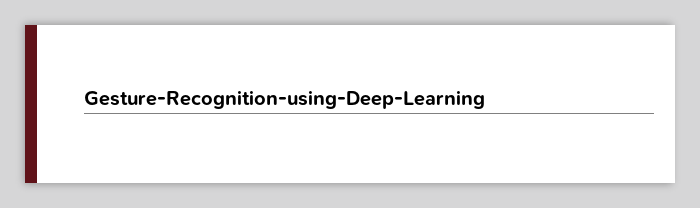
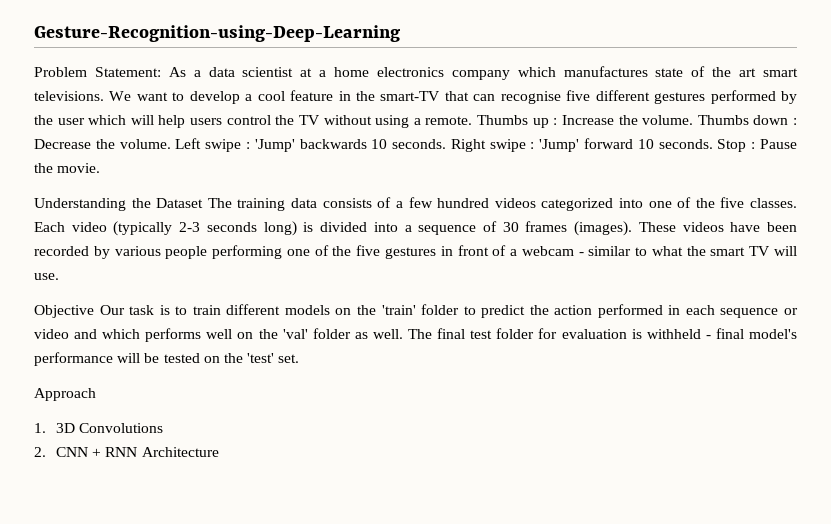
(485, 99) none -> [34,66,798,80] [34,90,798,104] [34,115,797,128] [34,138,797,152] [34,163,101,173] [34,197,797,211] [34,221,797,236] [34,245,797,259] [34,273,59,280] [34,304,798,318] [34,328,797,342] [34,352,300,366] [34,388,96,401] [34,423,164,433] [34,447,219,457] // Problem Statement: As a data scientist at a home electronics company which manufactures state of the art smart televisions. We want to develop a cool feature in the smart-TV that can recognise five different gestures performed by the user which will help users control the TV without using a remote. Thumbs up : Increase the volume. Thumbs down : Decrease the volume. Left swipe : 'Jump' backwards 10 seconds. Right swipe : 'Jump' forward 10 seconds. Stop : Pause the movie. // Understanding the Dataset The training data consists of a few hundred videos categorized into one of the five classes. Each video (typically 2-3 seconds long) is divided into a sequence of 30 frames (images). These videos have been recorded by various people performing one of the five gestures in front of a webcam - similar to what the smart TV will use. // Objective Our task is to train different models on the 'train' folder to predict the action performed in each sequence or video and which performs well on the 'val' folder as well. The final test folder for evaluation is withheld - final model's performance will be tested on the 'test' set. // Approach // 1. 3D Convolutions // 2. CNN + RNN Architecture

